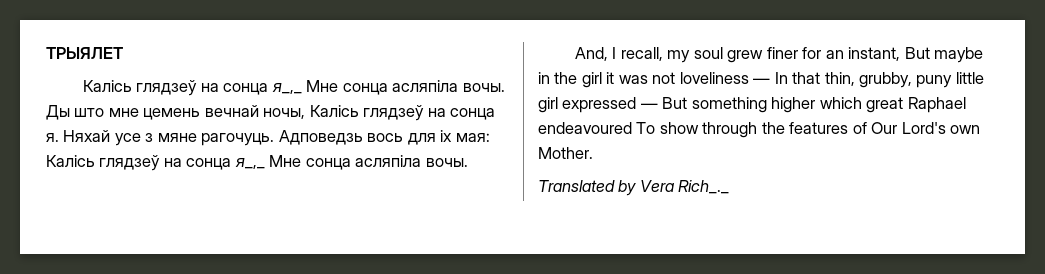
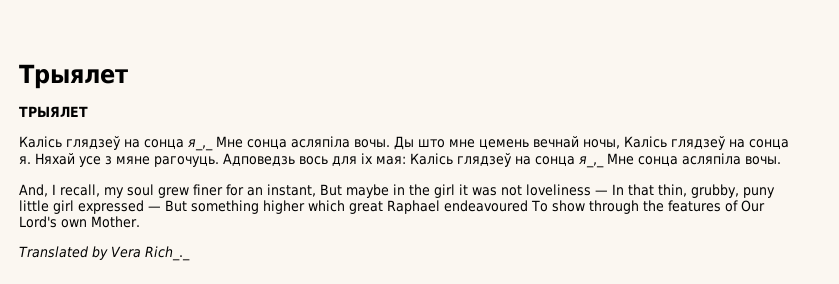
(46, 53) none -> [19,64,128,89] Трыялет //

